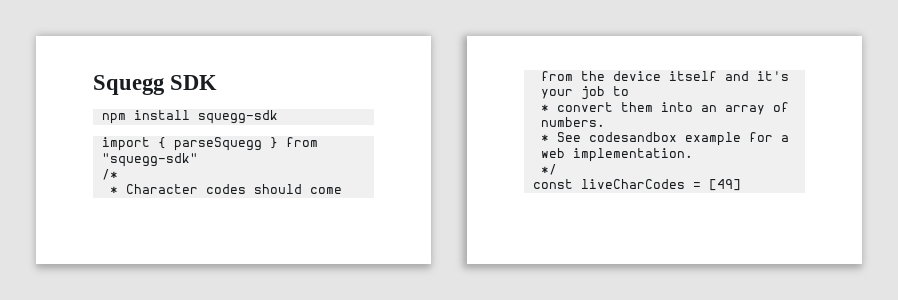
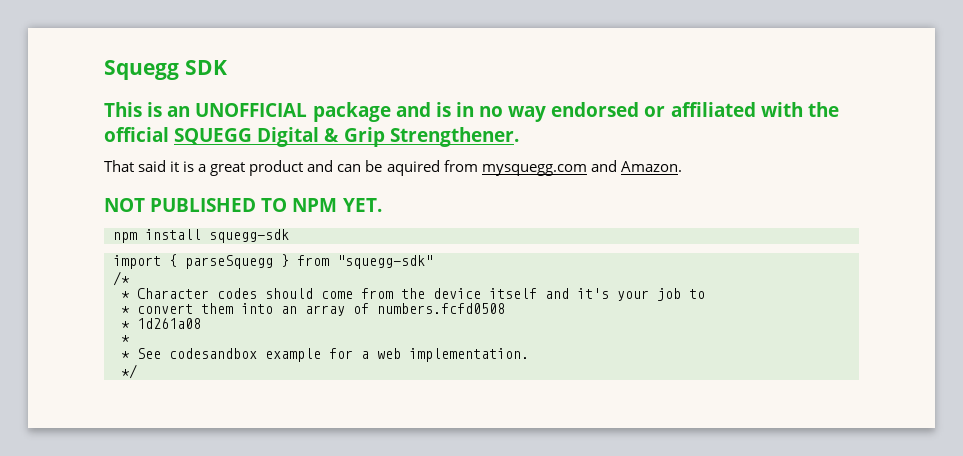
(218, 82) none -> [104,102,839,122] [104,127,519,147] [104,160,682,176] [104,198,382,212] // This is an UNOFFICIAL package and is in no way endorsed or affiliated with the official SQUEGG Digital & Grip Strengthener. // That said it is a great product and can be aquired from mysquegg.com and Amazon. // NOT PUBLISHED TO NPM YET.
[540,117,605,127] numbers. -> [377,303,505,314] [121,318,201,329] [121,335,130,343] numbers.fcfd0508 // * 1d261a08 // *
[532,179,741,191] // const liveCharCodes = [49] -> (137, 371) none

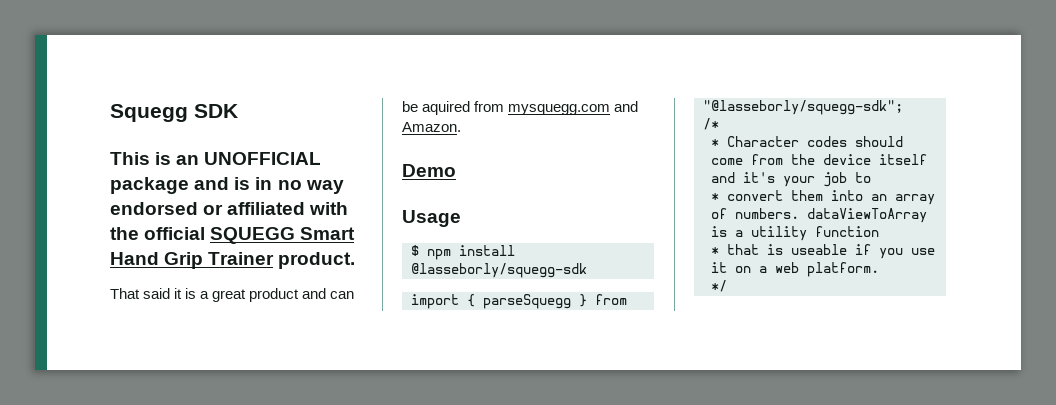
[257,127,519,147] Digital & Grip Strengthener. -> [300,227,356,240] [110,252,356,269] Smart Hand Grip Trainer product.
[104,198,382,212] NOT PUBLISHED TO NPM YET. // -> [402,164,456,177] [402,210,461,227] [411,245,419,256] Demo // Usage // $
[209,229,289,243] squegg-sdk -> [411,263,587,278] @lasseborly/squegg-sdk
[337,255,433,269] "squegg-sdk" -> [703,100,903,115] "@lasseborly/squegg-sdk";
[377,303,505,314] [121,318,201,329] [121,335,130,343] [121,348,353,362] numbers.fcfd0508 // * 1d261a08 // * // * See codesandbox example for -> [735,208,927,223] [711,226,879,241] [711,244,935,259] [711,262,751,273] numbers. dataViewToArray is a utility function // * that is useable if you use it on
[409,348,529,362] implementation. -> [807,262,879,277] platform.

